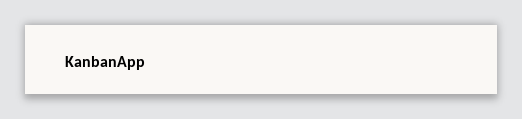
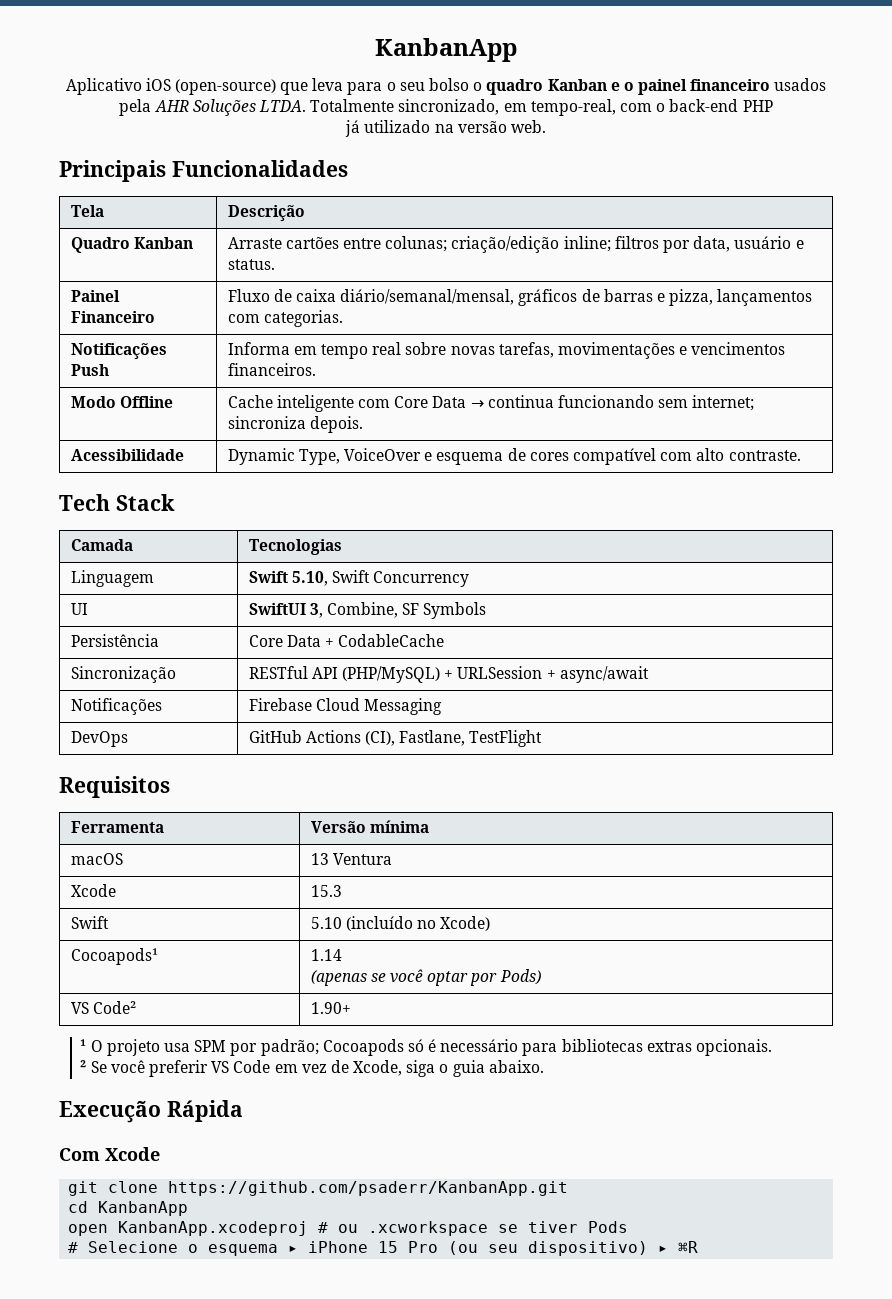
[65,56,145,70] KanbanApp -> [375,38,517,62] [65,78,827,95] [119,99,773,116] [345,120,546,137] [59,160,348,182] [70,205,104,217] [227,205,305,222] [70,237,193,253] [227,236,804,253] [227,259,275,270] [70,290,120,302] [70,311,155,323] [227,289,813,306] [227,310,343,327] [70,343,167,360] [70,364,109,376] [227,342,786,359] [227,363,316,376] [70,396,173,408] [227,395,755,412] [227,416,363,433] [70,449,184,461] [227,448,801,465] [59,494,175,511] [70,539,133,551] [248,539,342,555] [70,570,154,587] [248,570,470,587] [70,603,88,615] [248,602,487,619] [70,634,159,647] [248,634,445,647] [70,666,176,683] [248,666,649,683] [70,698,162,715] [248,698,443,715] [70,731,128,747] [248,730,543,747] [59,776,170,798] [70,821,164,833] [310,820,429,833] [70,853,123,865] [310,853,392,865] [70,884,116,897] [310,885,342,897] [70,916,109,929] [310,916,491,931] [70,948,158,965] [310,949,342,961] [310,969,541,986] [70,1001,136,1014] [310,1002,351,1014] [80,1039,773,1056] [80,1060,544,1077] [59,1100,243,1123] [59,1147,160,1161] [68,1181,569,1196] [68,1201,189,1216] [68,1221,629,1236] [68,1241,699,1256] KanbanApp // Aplicativo iOS (open-source) que leva para o seu bolso o quadro Kanban e o painel financeiro usados pela AHR Soluções LTDA. Totalmente sincronizado, em tempo-real, com o back-end PHP // já utilizado na versão web. // Principais Funcionalidades // Tela | Descrição // Quadro Kanban | Arraste cartões entre colunas; criação/edição inline; filtros por data, usuário e status. // Painel Financeiro | Fluxo de caixa diário/semanal/mensal, gráficos de barras e pizza, lançamentos com categorias. // Notificações Push | Informa em tempo real sobre novas tarefas, movimentações e vencimentos financeiros. // Modo Offline | Cache inteligente com Core Data → continua funcionando sem internet; sincroniza depois. // Acessibilidade | Dynamic Type, VoiceOver e esquema de cores compatível com alto contraste. // Tech Stack // Camada | Tecnologias // Linguagem | Swift 5.10, Swift Concurrency // UI | SwiftUI 3, Combine, SF Symbols // Persistência | Core Data + CodableCache // Sincronização | RESTful API (PHP/MySQL) + URLSession + async/await // Notificações | Firebase Cloud Messaging // DevOps | GitHub Actions (CI), Fastlane, TestFlight // Requisitos // Ferramenta | Versão mínima // macOS | 13 Ventura // Xcode | 15.3 // Swift | 5.10 (incluído no Xcode) // Cocoapods¹ | 1.14 // (apenas se você optar por Pods) // VS Code² | 1.90+ // ¹ O projeto usa SPM por padrão; Cocoapods só é necessário para bibliotecas extras opcionais. // ² Se você preferir VS Code em vez de Xcode, siga o guia abaixo. // Execução Rápida // Com Xcode // git clone https://github.com/psaderr/KanbanApp.git // cd KanbanApp // open KanbanApp.xcodeproj # ou .xcworkspace se tiver Pods // # Selecione o esquema ▸ iPhone 15 Pro (ou seu dispositivo) ▸ ⌘R

